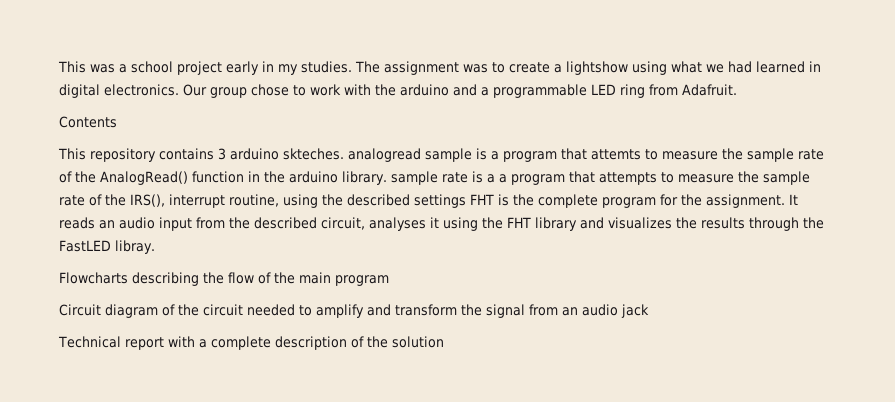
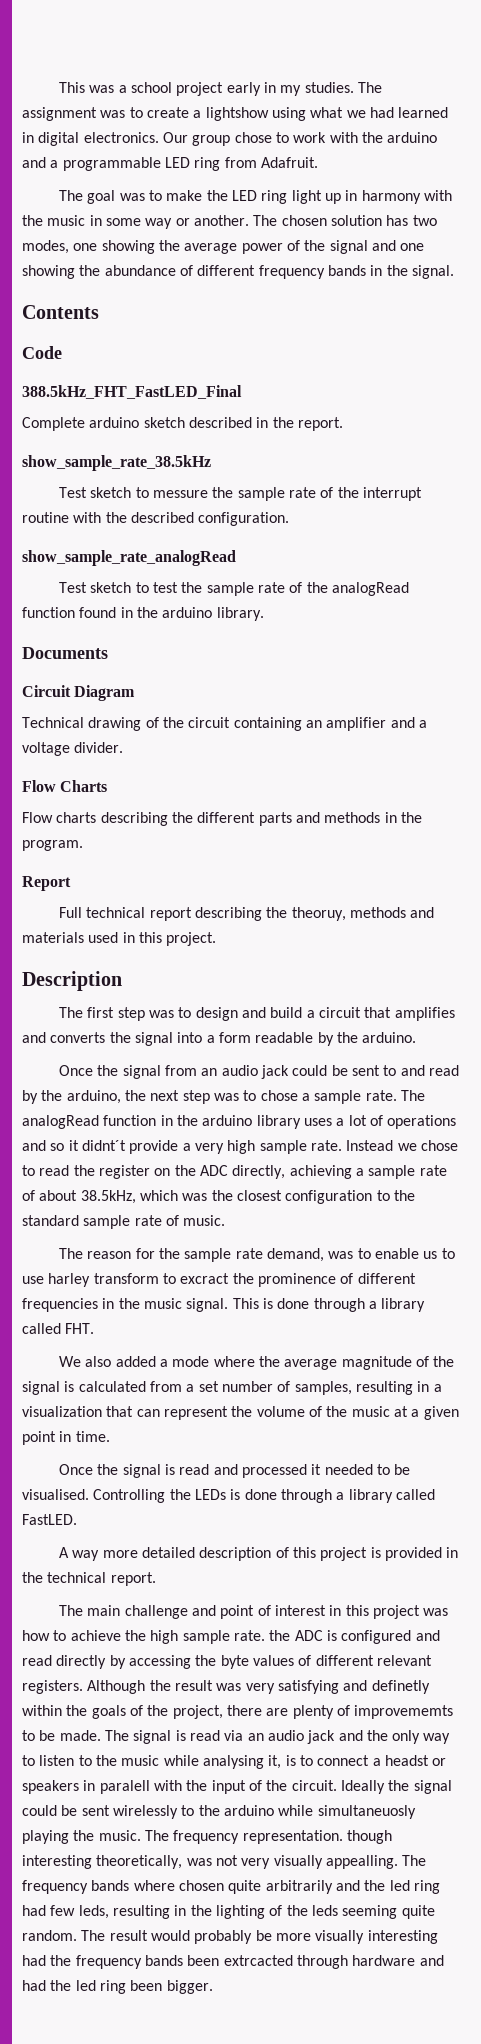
[59,116,117,128] [58,148,824,162] [59,171,810,185] [59,194,798,208] [59,217,824,231] [59,240,155,254] [59,272,389,286] [59,304,457,318] Contents // This repository contains 3 arduino skteches. analogread sample is a program that attemts to measure the sample rate of the AnalogRead() function in the arduino library. sample rate is a a program that attempts to measure the sample rate of the IRS(), interrupt routine, using the described settings FHT is the complete program for the assignment. It reads an audio input from the described circuit, analyses it using the FHT library and visualizes the results through the FastLED libray. // Flowcharts describing the flow of the main program // Circuit diagram of the circuit needed to amplify and transform -> [59,190,452,204] [22,215,437,229] [22,240,425,254] [22,265,454,279] [22,305,99,319] [22,346,62,359] [22,385,242,399] [22,417,343,431] [22,455,211,471] [59,487,422,501] [22,512,290,526] [22,550,236,566] [59,582,409,596] [22,607,264,621] [22,647,108,659] [22,685,136,701] [22,717,427,731] [22,742,124,756] [22,780,108,792] [22,812,422,826] [22,840,83,851] [22,876,71,891] [59,907,435,921] [22,932,217,946] [22,971,122,991] [59,1007,455,1021] [22,1032,417,1046] [59,1065,94,1076] The goal was to make the LED ring light up in harmony with the music in some way or another. The chosen solution has two modes, one showing the average power of the signal and one showing the abundance of different frequency bands in the signal. // Contents // Code // 388.5kHz_FHT_FastLED_Final // Complete arduino sketch described in the report. // show_sample_rate_38.5kHz // Test sketch to messure the sample rate of the interrupt routine with the described configuration. // show_sample_rate_analogRead // Test sketch to test the sample rate of the analogRead function found in the arduino library. // Documents // Circuit Diagram // Technical drawing of the circuit containing an amplifier and a voltage divider. // Flow Charts // Flow charts describing the different parts and methods in the program. // Report // Full technical report describing the theoruy, methods and materials used in this project. // Description // The first step was to design and build a circuit that amplifies and converts the signal into a form readable by the arduino. // Once
[58,336,444,350] // Technical report with a complete description of the solution -> [292,1065,459,1076] [22,1090,425,1104] [22,1115,457,1129] [22,1140,458,1154] [22,1165,447,1179] [22,1190,415,1204] [22,1215,226,1229] [59,1248,455,1262] [22,1273,416,1287] [22,1298,426,1312] [22,1323,95,1334] [59,1356,455,1370] [22,1381,442,1395] [22,1406,459,1420] [22,1431,110,1445] [59,1464,411,1478] [22,1489,435,1503] [22,1514,77,1525] [59,1547,459,1561] [22,1572,156,1586] [59,1605,449,1619] [22,1630,440,1644] [22,1655,432,1669] [22,1680,430,1694] [22,1705,454,1719] [22,1730,451,1744] [22,1755,447,1769] [22,1780,452,1794] [22,1805,416,1819] [22,1830,392,1844] [22,1855,427,1869] [22,1880,440,1894] [22,1905,435,1919] [22,1930,438,1944] [22,1955,444,1969] [22,1980,213,1994] could be sent to and read by the arduino, the next step was to chose a sample rate. The analogRead function in the arduino library uses a lot of operations and so it didnt´t provide a very high sample rate. Instead we chose to read the register on the ADC directly, achieving a sample rate of about 38.5kHz, which was the closest configuration to the standard sample rate of music. // The reason for the sample rate demand, was to enable us to use harley transform to excract the prominence of different frequencies in the music signal. This is done through a library called FHT. // We also added a mode where the average magnitude of the signal is calculated from a set number of samples, resulting in a visualization that can represent the volume of the music at a given point in time. // Once the signal is read and processed it needed to be visualised. Controlling the LEDs is done through a library called FastLED. // A way more detailed description of this project is provided in the technical report. // The main challenge and point of interest in this project was how to achieve the high sample rate. the ADC is configured and read directly by accessing the byte values of different relevant registers. Although the result was very satisfying and definetly within the goals of the project, there are plenty of improvememts to be made. The signal is read via an audio jack and the only way to listen to the music while analysing it, is to connect a headst or speakers in paralell with the input of the circuit. Ideally the signal could be sent wirelessly to the arduino while simultaneuosly playing the music. The frequency representation. though interesting theoretically, was not very visually appealling. The frequency bands where chosen quite arbitrarily and the led ring had few leds, resulting in the lighting of the leds seeming quite random. The result would probably be more visually interesting had the frequency bands been extrcacted through hardware and had the led ring been bigger.

